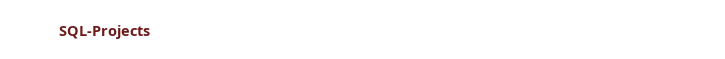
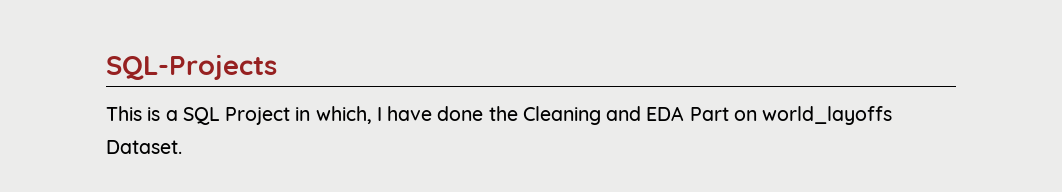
(150, 32) none -> [106,106,893,125] [106,140,182,154] // This is a SQL Project in which, I have done the Cleaning and EDA Part on world_layoffs Dataset.

